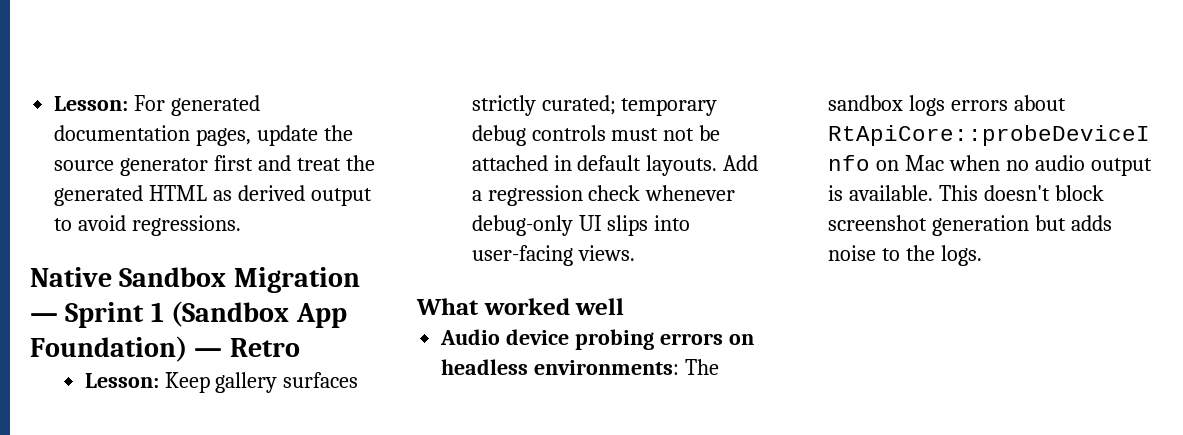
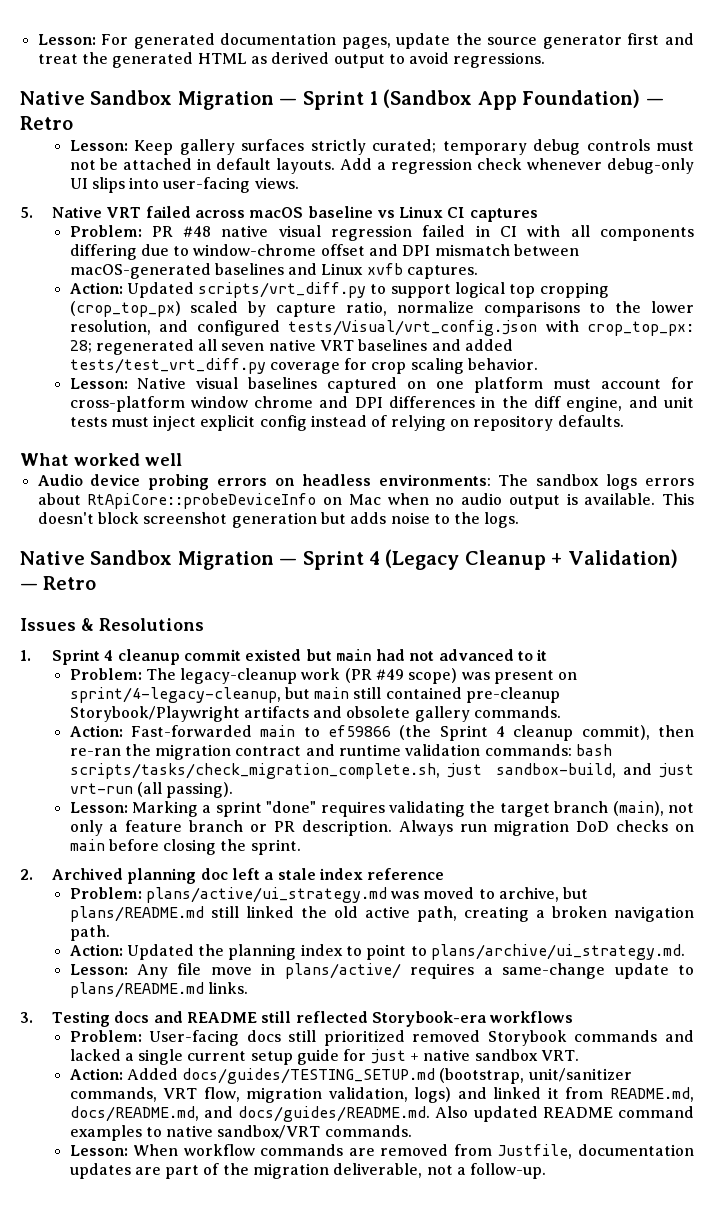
(635, 253) none -> [20,206,538,222] [69,225,694,241] [69,244,580,260] [69,263,479,279] [69,282,609,298] [69,301,694,317] [69,320,694,336] [69,339,514,355] [69,358,539,374] [69,377,694,393] [69,396,694,412] [69,415,624,431] // 5. Native VRT failed across macOS baseline vs Linux CI captures // Problem: PR #48 native visual regression failed in CI with all components differing due to window-chrome offset and DPI mismatch between macOS-generated baselines and Linux xvfb captures. // Action: Updated scripts/vrt_diff.py to support logical top cropping (crop_top_px) scaled by capture ratio, normalize comparisons to the lower resolution, and configured tests/Visual/vrt_config.json with crop_top_px: 28; regenerated all seven native VRT baselines and added tests/test_vrt_diff.py coverage for crop scaling behavior. // Lesson: Native visual baselines captured on one platform must account for cross-platform window chrome and DPI differences in the diff engine, and unit tests must inject explicit config instead of relying on repository defaults.
(983, 255) none -> [20,549,678,570] [20,576,97,590] [20,618,204,631] [20,649,548,665] [69,668,578,684] [69,687,561,703] [69,706,562,722] [69,725,694,741] [69,744,613,760] [69,763,694,779] [69,782,234,798] [69,801,695,817] [69,820,694,836] [69,839,301,855] [20,868,445,884] [69,887,589,903] [69,906,694,922] [69,925,110,941] [69,944,686,960] [69,963,694,979] [69,982,248,998] [20,1011,574,1027] [69,1030,694,1046] [69,1049,580,1065] [69,1068,632,1084] [69,1087,694,1103] [69,1106,694,1122] [69,1125,412,1141] [69,1144,694,1159] [69,1163,547,1179] // Native Sandbox Migration — Sprint 4 (Legacy Cleanup + Validation) — Retro // Issues & Resolutions // 1. Sprint 4 cleanup commit existed but main had not advanced to it // Problem: The legacy-cleanup work (PR #49 scope) was present on sprint/4-legacy-cleanup, but main still contained pre-cleanup Storybook/Playwright artifacts and obsolete gallery commands. // Action: Fast-forwarded main to ef59866 (the Sprint 4 cleanup commit), then re-ran the migration contract and runtime validation commands: bash scripts/tasks/check_migration_complete.sh, just sandbox-build, and just vrt-run (all passing). // Lesson: Marking a sprint "done" requires validating the target branch (main), not only a feature branch or PR description. Always run migration DoD checks on main before closing the sprint. // 2. Archived planning doc left a stale index reference // Problem: plans/active/ui_strategy.md was moved to archive, but plans/README.md still linked the old active path, creating a broken navigation path. // Action: Updated the planning index to point to plans/archive/ui_strategy.md. // Lesson: Any file move in plans/active/ requires a same-change update to plans/README.md links. // 3. Testing docs and README still reflected Storybook-era workflows // Problem: User-facing docs still prioritized removed Storybook commands and lacked a single current setup guide for just + native sandbox VRT. // Action: Added docs/guides/TESTING_SETUP.md (bootstrap, unit/sanitizer commands, VRT flow, migration validation, logs) and linked it from README.md, docs/README.md, and docs/guides/README.md. Also updated README command examples to native sandbox/VRT commands. // Lesson: When workflow commands are removed from Justfile, documentation updates are part of the migration deliverable, not a follow-up.

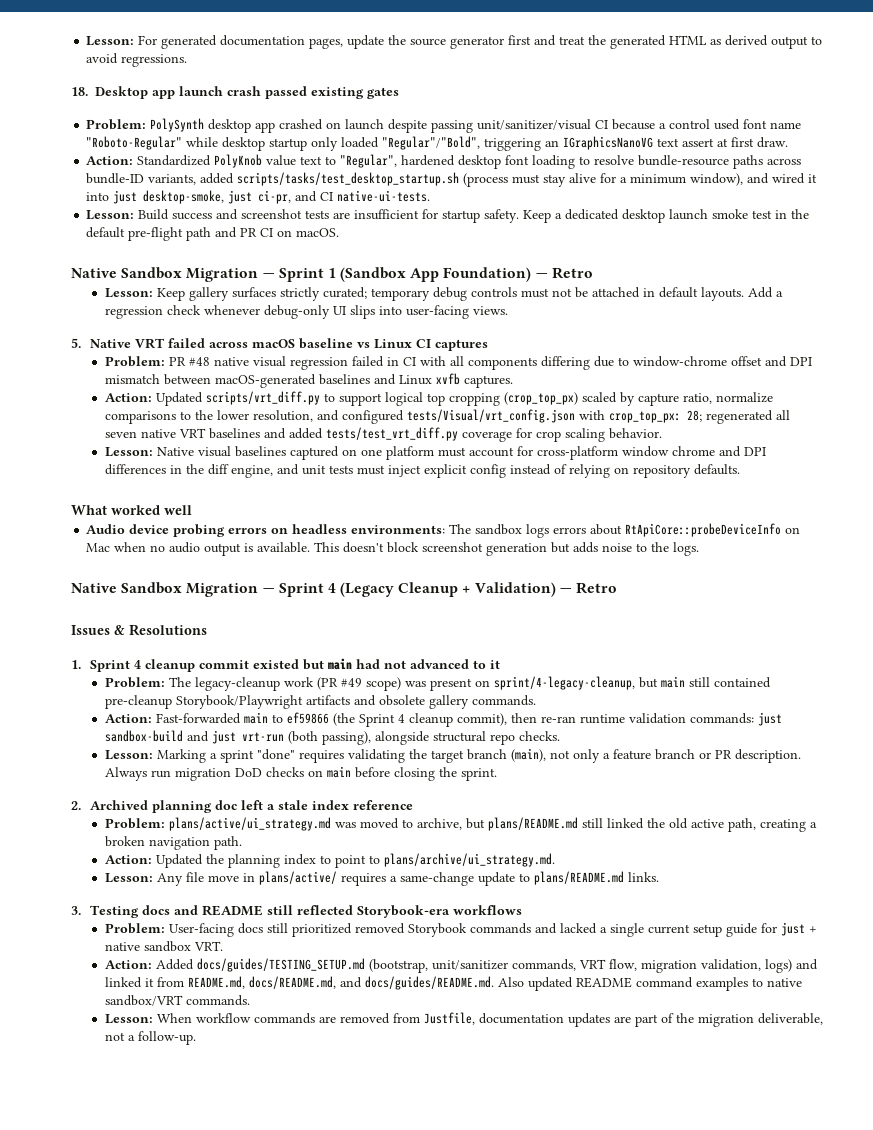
(546, 60) none -> [71,86,399,99] [86,118,802,133] [86,136,789,151] [86,154,802,169] [86,172,818,187] [86,190,431,204] [86,209,810,223] [86,227,340,241] // 18. Desktop app launch crash passed existing gates // Problem: PolySynth desktop app crashed on launch despite passing unit/sanitizer/visual CI because a control used font name "Roboto-Regular" while desktop startup only loaded "Regular"/"Bold", triggering an IGraphicsNanoVG text assert at first draw. // Action: Standardized PolyKnob value text to "Regular", hardened desktop font loading to resolve bundle-resource paths across bundle-ID variants, added scripts/tasks/test_desktop_startup.sh (process must stay alive for a minimum window), and wired it into just desktop-smoke, just ci-pr, and CI native-ui-tests. // Lesson: Build success and screenshot tests are insufficient for startup safety. Keep a dedicated desktop launch smoke test in the default pre-flight path and PR CI on macOS.
[124,744,613,760] [69,763,694,779] [69,782,234,798] the migration contract and runtime validation commands: bash scripts/tasks/check_migration_complete.sh, just sandbox-build, and just vrt-run (all passing). -> [580,712,783,726] [105,730,561,745] runtime validation commands: just sandbox-build and just vrt-run (both passing), alongside structural repo checks.

